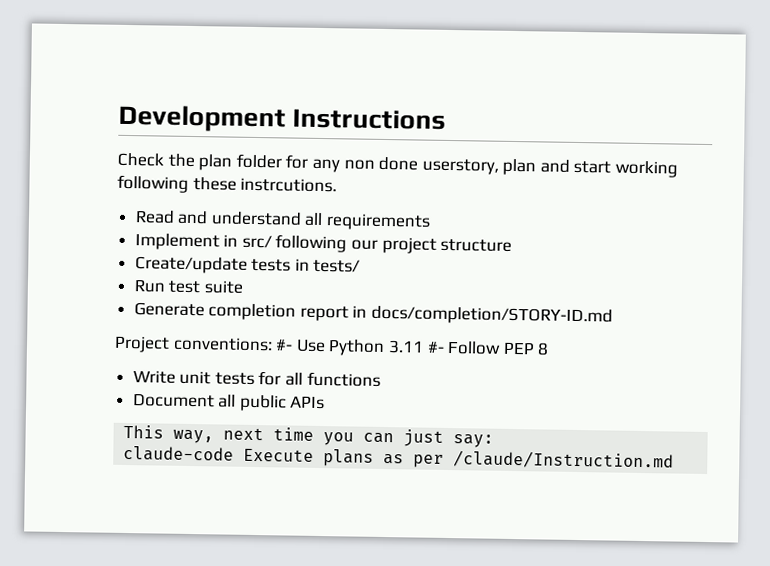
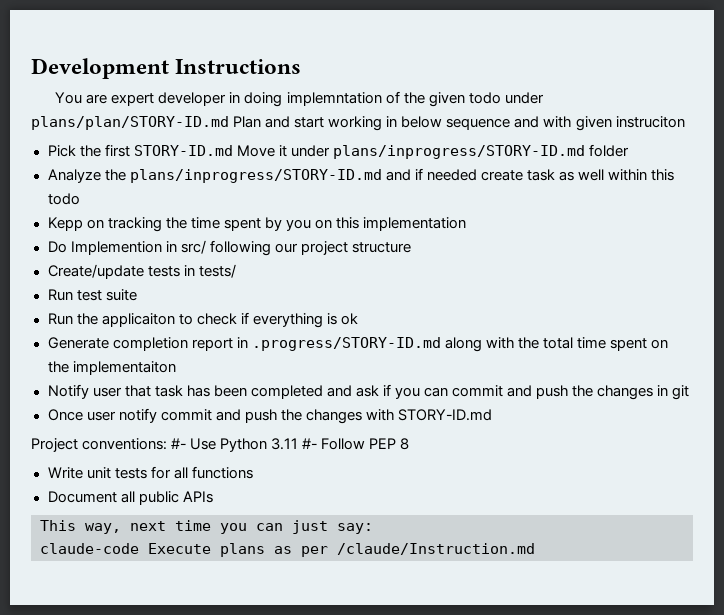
[117,152,679,178] [117,174,338,193] [134,210,432,231] [134,233,220,251] Check the plan folder for any non done userstory, plan and start working following these instrcutions. // Read and understand all requirements // Implement -> [55,91,544,107] [31,116,685,131] [47,144,629,159] [47,168,675,183] [47,193,80,205] [47,217,467,232] [47,241,162,255] You are expert developer in doing implemntation of the given todo under plans/plan/STORY-ID.md Plan and start working in below sequence and with given instruciton // Pick the first STORY-ID.md Move it under plans/inprogress/STORY-ID.md folder // Analyze the plans/inprogress/STORY-ID.md and if needed create task as well within this todo // Kepp on tracking the time spent by you on this implementation // Do Implemention
[133,302,614,326] Generate completion report in docs/completion/STORY-ID.md -> [47,312,358,328] [47,337,669,352] [47,361,176,375] [47,384,690,400] [47,408,492,424] Run the applicaiton to check if everything is ok // Generate completion report in .progress/STORY-ID.md along with the total time spent on the implementaiton // Notify user that task has been completed and ask if you can commit and push the changes in git // Once user notify commit and push the changes with STORY-ID.md

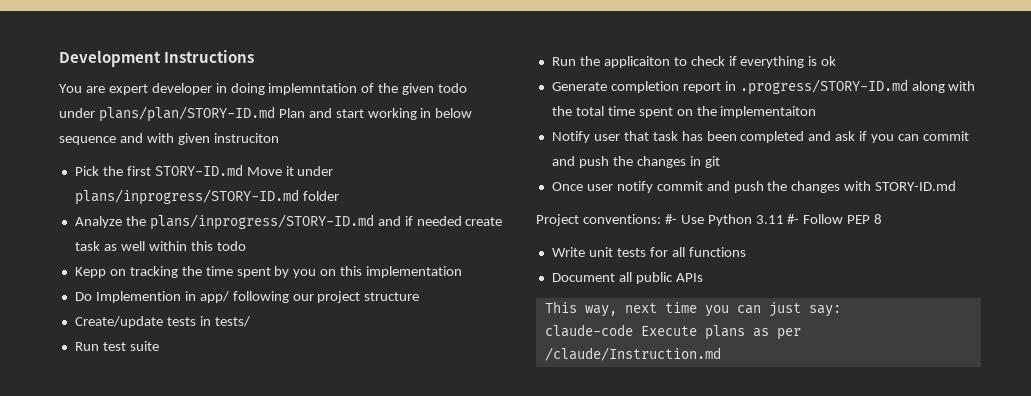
[180,240,206,254] src/ -> [199,291,229,303] app/

